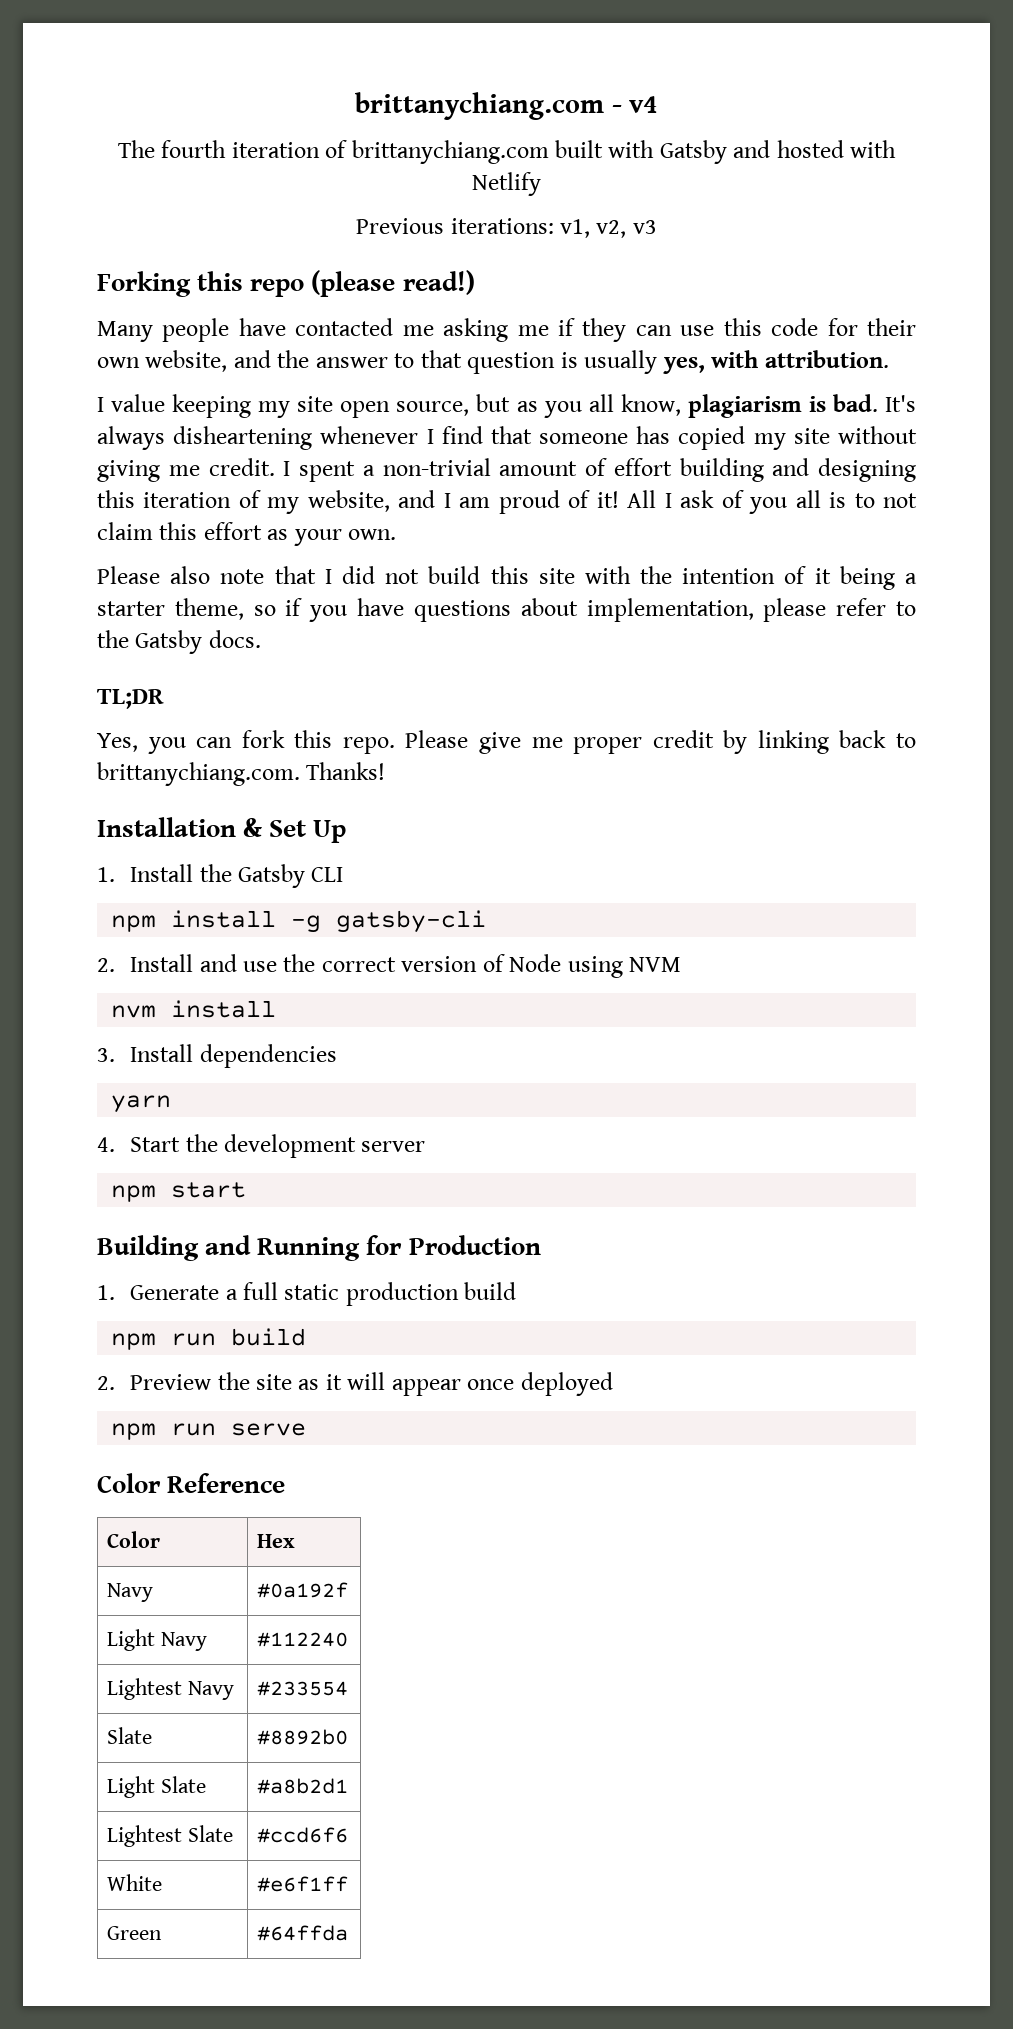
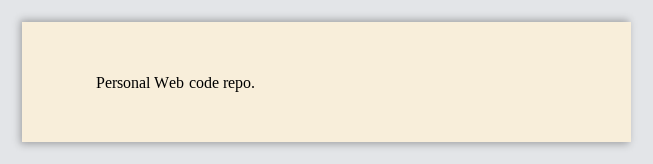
[354,92,659,120] [117,140,897,164] [472,172,541,196] [356,218,657,238] [97,270,475,297] [97,318,917,342] [97,350,889,374] [97,394,917,418] [97,426,917,450] [97,458,916,482] [97,490,918,514] [97,522,397,546] [97,566,917,590] [97,598,917,622] [97,630,261,654] [97,689,164,709] [97,730,916,754] [97,762,386,786] [97,817,347,843] [97,864,344,888] [111,910,487,933] [97,954,682,978] [111,1000,277,1018] [97,1044,337,1068] [111,1095,172,1113] [97,1134,426,1158] [111,1182,247,1202] [97,1235,541,1261] [97,1282,517,1306] [111,1328,307,1350] [97,1372,613,1396] [111,1423,307,1440] [97,1473,286,1493] [107,1531,161,1548] [257,1534,296,1548] [107,1583,154,1602] [257,1582,349,1598] [107,1629,208,1651] [257,1632,349,1647] [107,1678,235,1700] [257,1681,349,1696] [107,1727,153,1744] [257,1729,349,1745] [107,1776,207,1798] [257,1778,349,1794] [107,1825,234,1847] [257,1827,349,1843] [107,1874,163,1891] [257,1876,349,1892] [107,1926,163,1940] [257,1925,349,1941] brittanychiang.com - v4 // The fourth iteration of brittanychiang.com built with Gatsby and hosted with Netlify // Previous iterations: v1, v2, v3 // Forking this repo (please read!) // Many people have contacted me asking me if they can use this code for their own website, and the answer to that question is usually yes, with attribution. // I value keeping my site open source, but as you all know, plagiarism is bad. It's always disheartening whenever I find that someone has copied my site without giving me credit. I spent a non-trivial amount of effort building and designing this iteration of my website, and I am proud of it! All I ask of you all is to not claim this effort as your own. // Please also note that I did not build this site with the intention of it being a starter theme, so if you have questions about implementation, please refer to the Gatsby docs. // TL;DR // Yes, you can fork this repo. Please give me proper credit by linking back to brittanychiang.com. Thanks! // Installation & Set Up // 1. Install the Gatsby CLI // npm install -g gatsby-cli // 2. Install and use the correct version of Node using NVM // nvm install // 3. Install dependencies // yarn // 4. Start the development server // npm start // Building and Running for Production // 1. Generate a full static production build // npm run build // 2. Preview the site as it will appear once deployed // npm run serve // Color Reference // Color | Hex // Navy | #0a192f // Light Navy | #112240 // Lightest Navy | #233554 // Slate | #8892b0 // Light Slate | #a8b2d1 // Lightest Slate | #ccd6f6 // White | #e6f1ff // Green | #64ffda -> [96,77,255,92] Personal Web code repo.

